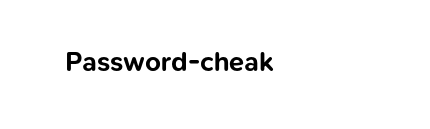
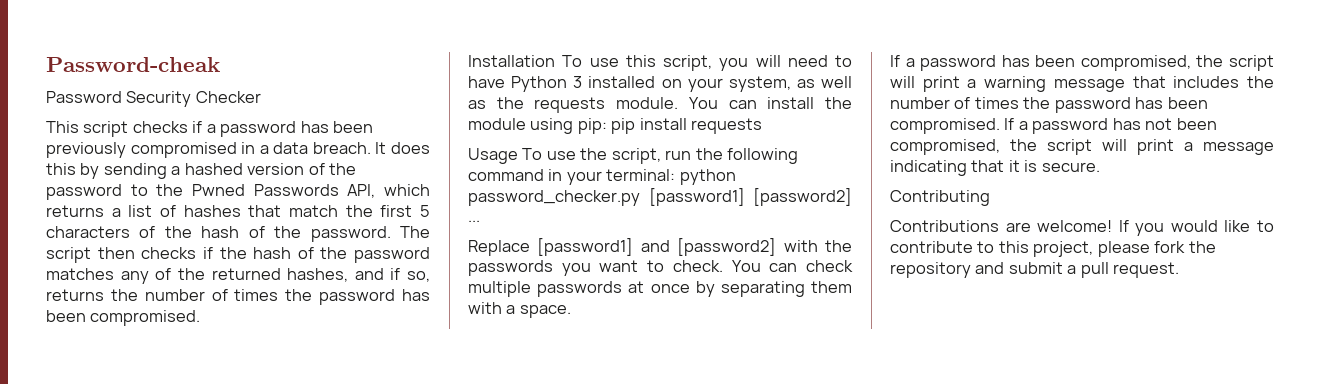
(274, 62) none -> [46,91,261,107] [46,121,374,137] [46,142,430,158] [46,163,357,179] [46,184,430,200] [46,205,431,217] [46,226,430,242] [46,247,430,263] [46,268,430,284] [46,289,430,305] [46,310,201,326] [468,55,852,71] [468,76,852,92] [468,97,852,113] [468,118,763,134] [468,148,799,164] [468,169,736,185] [468,188,852,206] [468,220,480,222] [468,238,852,256] [468,260,853,276] [468,281,852,297] [468,302,571,318] [890,55,1274,71] [890,76,1274,92] [890,97,1208,113] [890,118,1217,134] [890,139,1274,155] [890,160,1100,176] [890,190,990,206] [890,220,1274,236] [890,241,1216,257] [890,262,1180,278] // Password Security Checker // This script checks if a password has been previously compromised in a data breach. It does this by sending a hashed version of the password to the Pwned Passwords API, which returns a list of hashes that match the first 5 characters of the hash of the password. The script then checks if the hash of the password matches any of the returned hashes, and if so, returns the number of times the password has been compromised. // Installation To use this script, you will need to have Python 3 installed on your system, as well as the requests module. You can install the module using pip: pip install requests // Usage To use the script, run the following command in your terminal: python password_checker.py [password1] [password2] ... // Replace [password1] and [password2] with the passwords you want to check. You can check multiple passwords at once by separating them with a space. // If a password has been compromised, the script will print a warning message that includes the number of times the password has been compromised. If a password has not been compromised, the script will print a message indicating that it is secure. // Contributing // Contributions are welcome! If you would like to contribute to this project, please fork the repository and submit a pull request.

